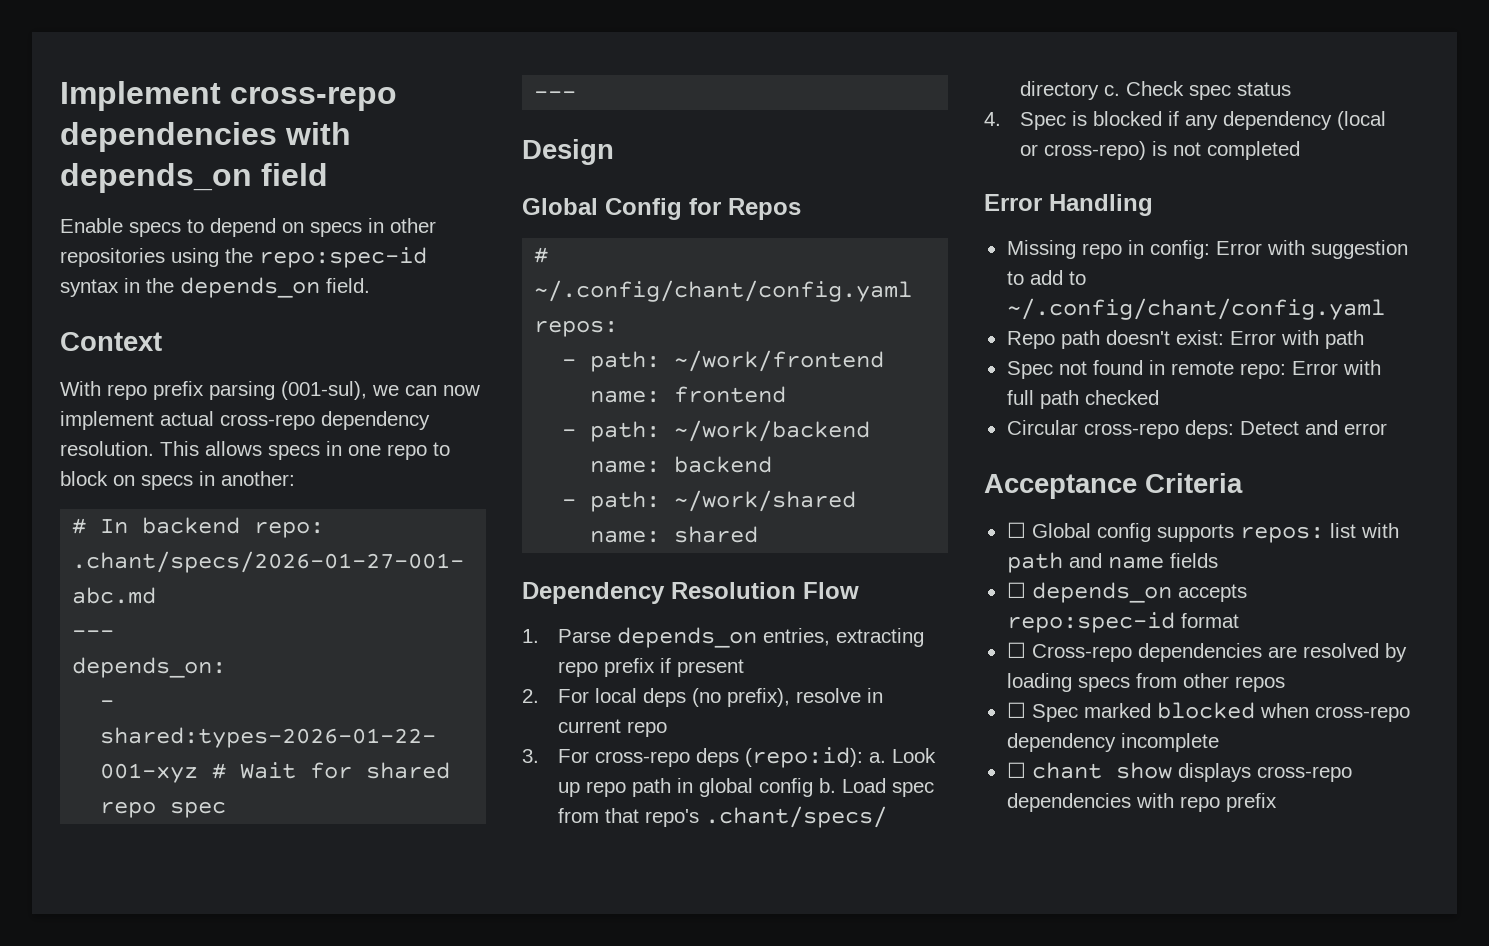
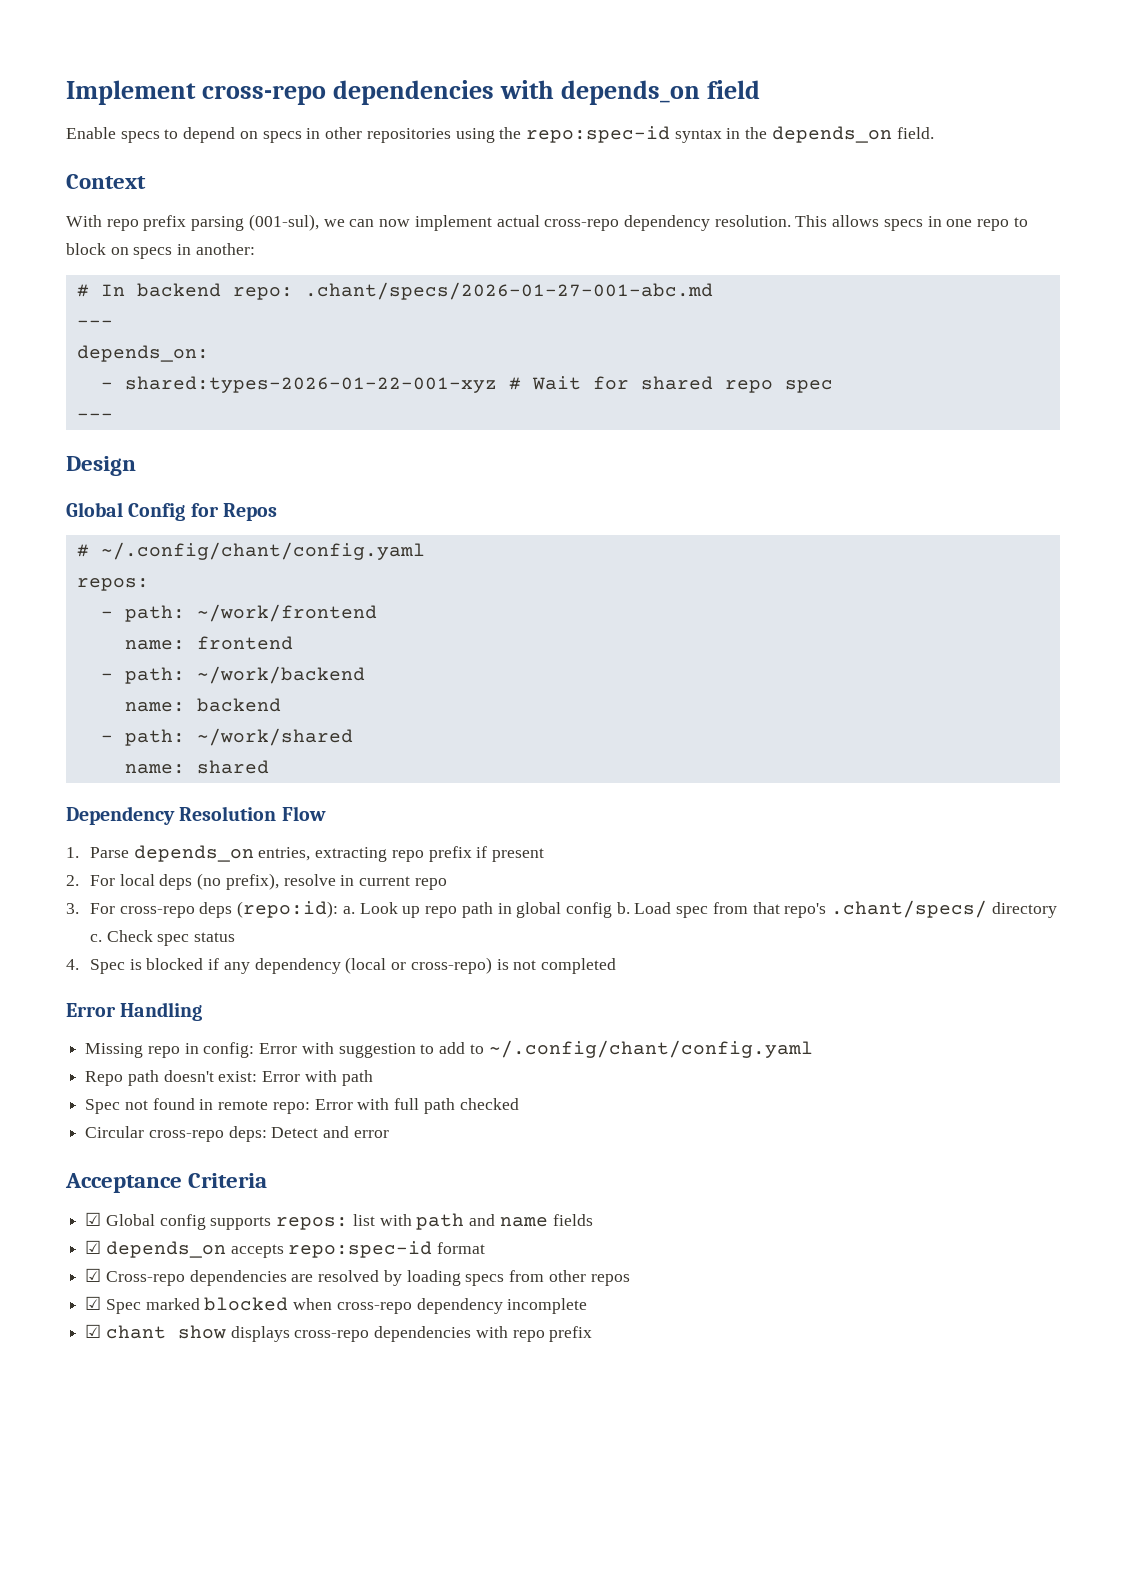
[1006,522,1026,538] ☐ -> [85,1212,102,1226] ☑
[1006,582,1026,598] ☐ -> [85,1240,102,1254] ☑
[1006,642,1026,658] ☐ -> [85,1268,102,1282] ☑
[1006,702,1026,718] ☐ -> [85,1296,102,1310] ☑
[1006,762,1026,778] ☐ -> [85,1324,102,1338] ☑

